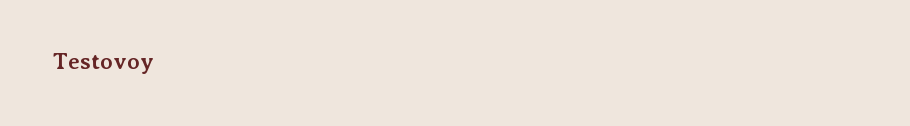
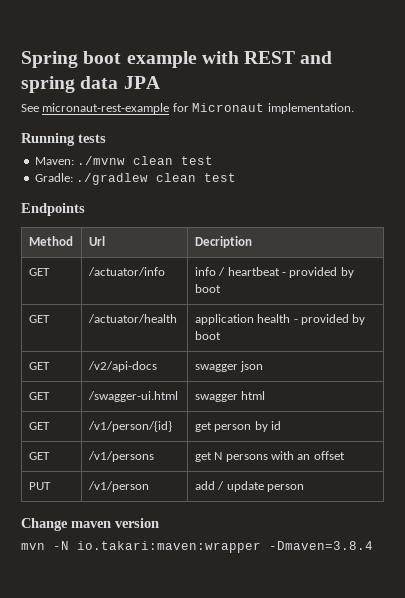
[53,53,154,74] Testovoy -> [21,51,333,68] [21,76,160,93] [21,103,354,114] [21,133,106,146] [34,156,214,165] [34,173,237,185] [21,203,85,216] [28,236,73,246] [88,236,105,246] [194,236,252,248] [28,268,50,276] [87,267,165,276] [194,267,354,278] [194,284,221,293] [28,315,50,323] [87,314,177,323] [194,314,366,325] [194,331,221,340] [28,362,50,370] [87,361,157,372] [194,361,264,372] [28,392,50,400] [87,391,178,402] [194,391,266,402] [28,422,50,430] [87,421,172,432] [194,421,281,432] [28,452,50,460] [87,451,154,462] [194,451,345,462] [28,482,51,490] [87,481,149,492] [194,481,304,492] [21,518,159,531] [21,541,373,553] Spring boot example with REST and spring data JPA // See micronaut-rest-example for Micronaut implementation. // Running tests // Maven: ./mvnw clean test // Gradle: ./gradlew clean test // Endpoints // Method | Url | Decription // GET | /actuator/info | info / heartbeat - provided by boot // GET | /actuator/health | application health - provided by boot // GET | /v2/api-docs | swagger json // GET | /swagger-ui.html | swagger html // GET | /v1/person/{id} | get person by id // GET | /v1/persons | get N persons with an offset // PUT | /v1/person | add / update person // Change maven version // mvn -N io.takari:maven:wrapper -Dmaven=3.8.4

